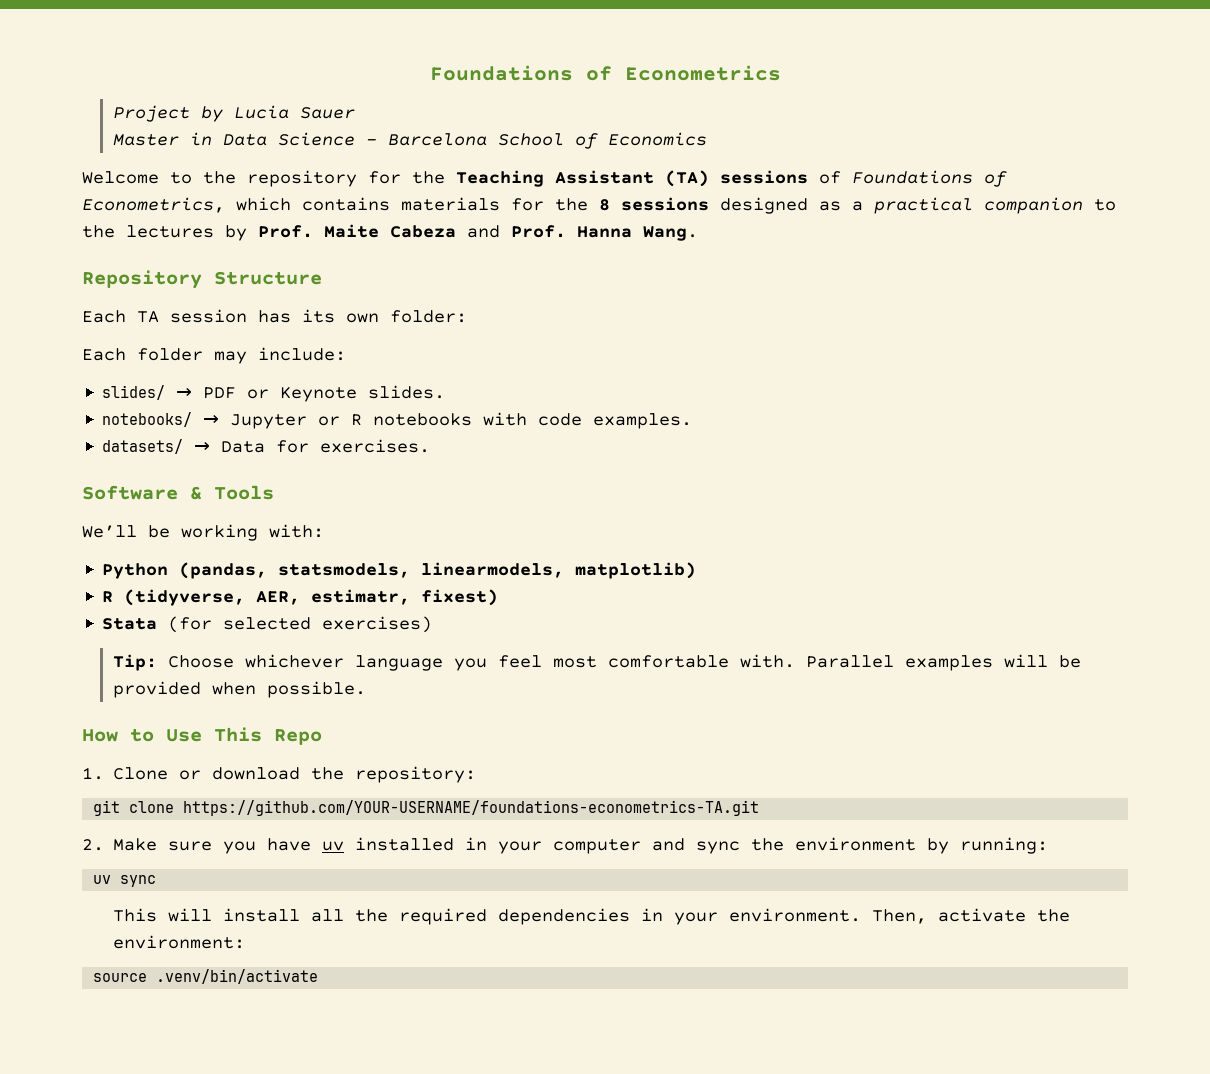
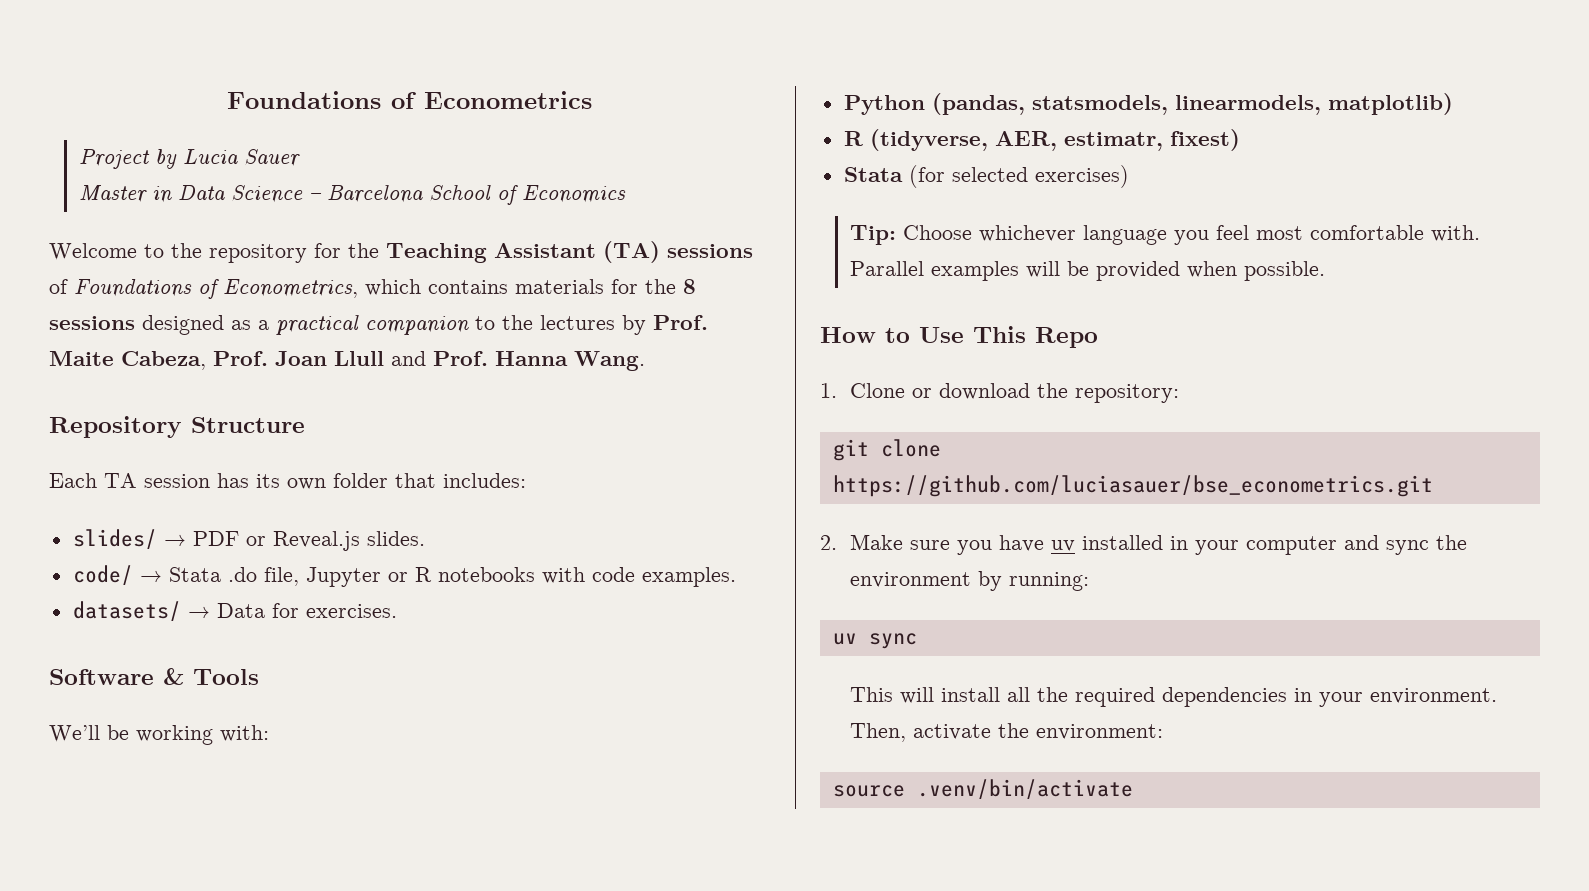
[390,225,456,238] Cabeza -> [121,351,384,370] Cabeza, Prof. Joan Llull
[390,310,467,323] [82,347,346,364] folder: // Each folder may include: -> [333,473,526,488] folder that includes:
[280,387,358,402] Keynote -> [272,531,360,551] Reveal.js
[102,412,220,427] notebooks/ → -> [72,565,299,586] code/ → Stata .do file,
[183,800,760,816] https://github.com/YOUR-USERNAME/foundations-econometrics-TA.git -> [832,475,1433,497] https://github.com/luciasauer/bse_econometrics.git

